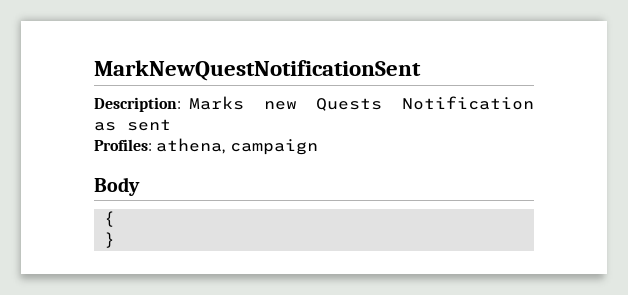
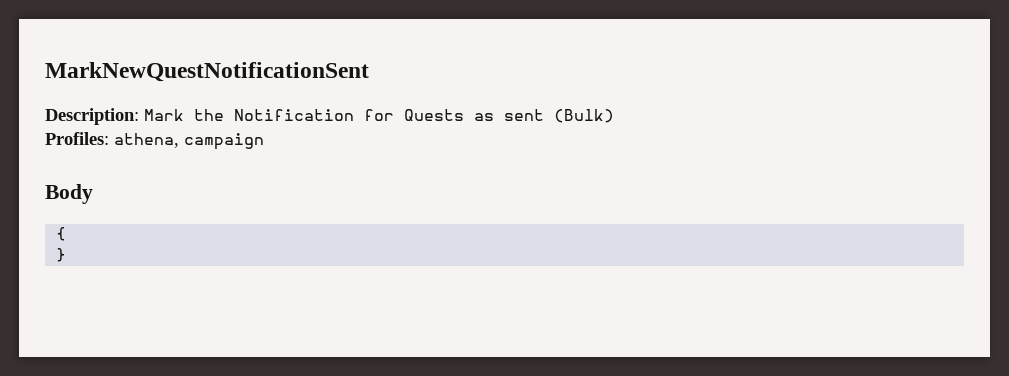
[188,96,534,111] Marks new Quests Notification -> [144,109,464,121] Mark the Notification for Quests
(171, 125) none -> [554,109,614,123] (Bulk)

